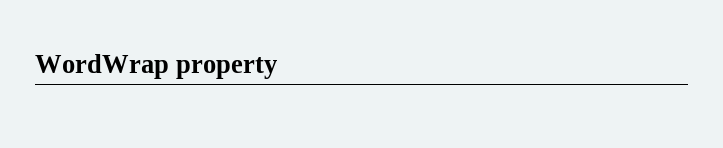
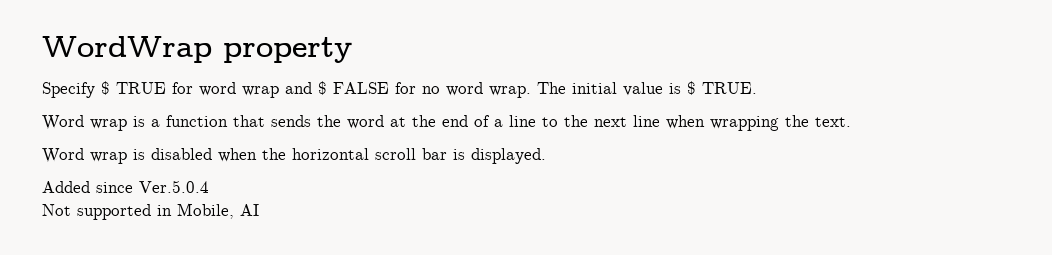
(278, 68) none -> [42,81,757,98] [42,115,851,131] [42,148,546,164] [42,180,209,193] [42,203,259,220] // Specify $ TRUE for word wrap and $ FALSE for no word wrap. The initial value is $ TRUE. // Word wrap is a function that sends the word at the end of a line to the next line when wrapping the text. // Word wrap is disabled when the horizontal scroll bar is displayed. // Added since Ver.5.0.4 // Not supported in Mobile, AI

